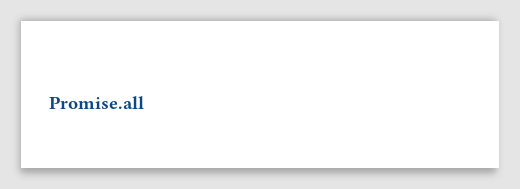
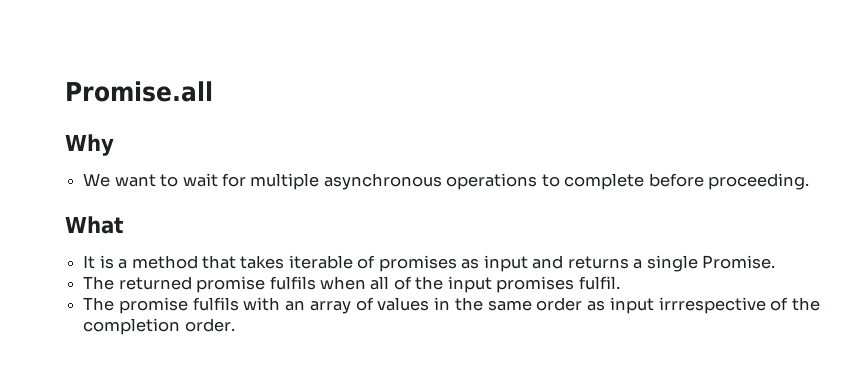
(144, 102) none -> [65,134,114,156] [83,173,810,190] [65,216,124,234] [83,255,775,272] [83,276,620,293] [83,297,821,314] [83,318,235,335] // Why // We want to wait for multiple asynchronous operations to complete before proceeding. // What // It is a method that takes iterable of promises as input and returns a single Promise. // The returned promise fulfils when all of the input promises fulfil. // The promise fulfils with an array of values in the same order as input irrrespective of the completion order.

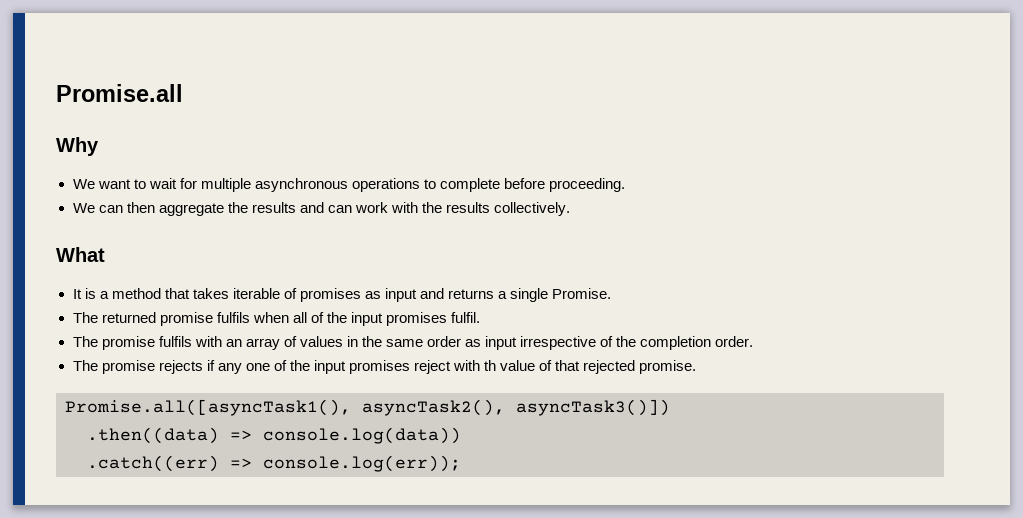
(810, 181) none -> [72,202,571,216] // We can then aggregate the results and can work with the results collectively.
[658,297,766,314] irrrespective -> [520,336,597,350] irrespective
(235, 325) none -> [72,360,697,374] [65,399,670,416] [87,427,461,444] [87,455,461,472] // The promise rejects if any one of the input promises reject with th value of that rejected promise. // Promise.all([asyncTask1(), asyncTask2(), asyncTask3()]) // .then((data) => console.log(data)) // .catch((err) => console.log(err));

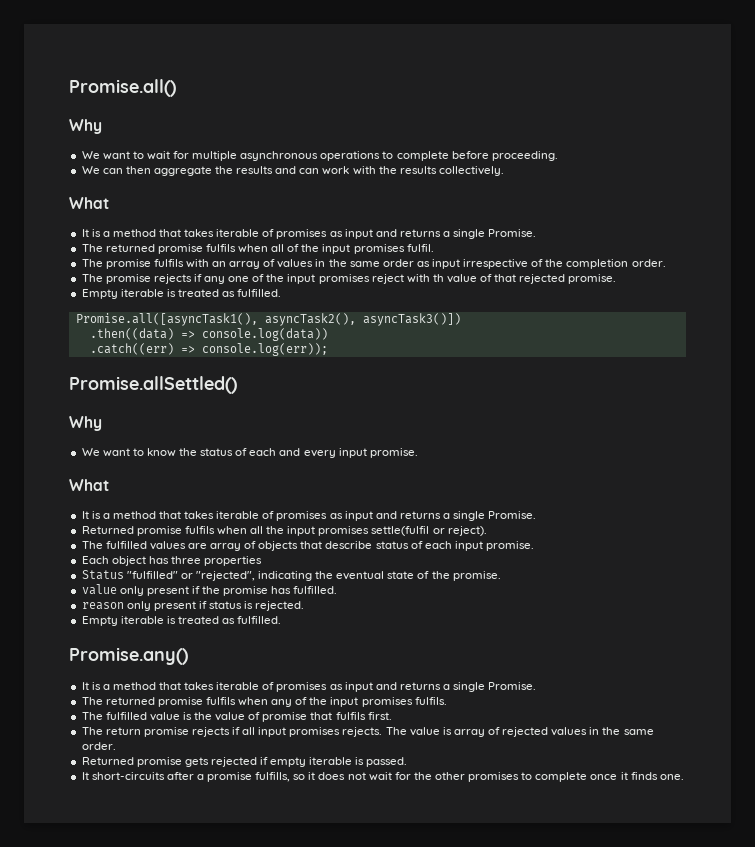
[56,84,183,102] Promise.all -> [69,79,176,97] Promise.all()
(697, 367) none -> [81,289,282,299] // Empty iterable is treated as fulfilled.
(461, 463) none -> [69,376,237,394] [69,416,102,431] [81,448,418,458] [69,479,109,491] [81,511,537,521] [81,526,487,536] [81,541,535,551] [81,556,263,566] [81,570,501,581] [81,584,338,596] [81,601,305,611] [81,616,282,626] [69,647,188,665] [81,682,537,692] [81,697,447,707] [81,712,392,722] [81,727,654,737] [81,742,116,750] [81,757,408,767] [81,772,684,782] // Promise.allSettled() // Why // We want to know the status of each and every input promise. // What // It is a method that takes iterable of promises as input and returns a single Promise. // Returned promise fulfils when all the input promises settle(fulfil or reject). // The fulfilled values are array of objects that describe status of each input promise. // Each object has three properties // Status "fulfilled" or "rejected", indicating the eventual state of the promise. // value only present if the promise has fulfilled. // reason only present if status is rejected. // Empty iterable is treated as fulfilled. // Promise.any() // It is a method that takes iterable of promises as input and returns a single Promise. // The returned promise fulfils when any of the input promises fulfils. // The fulfilled value is the value of promise that fulfils first. // The return promise rejects if all input promises rejects. The value is array of rejected values in the same order. // Returned promise gets rejected if empty iterable is passed. // It short-circuits after a promise fulfills, so it does not wait for the other promises to complete once it finds one.

